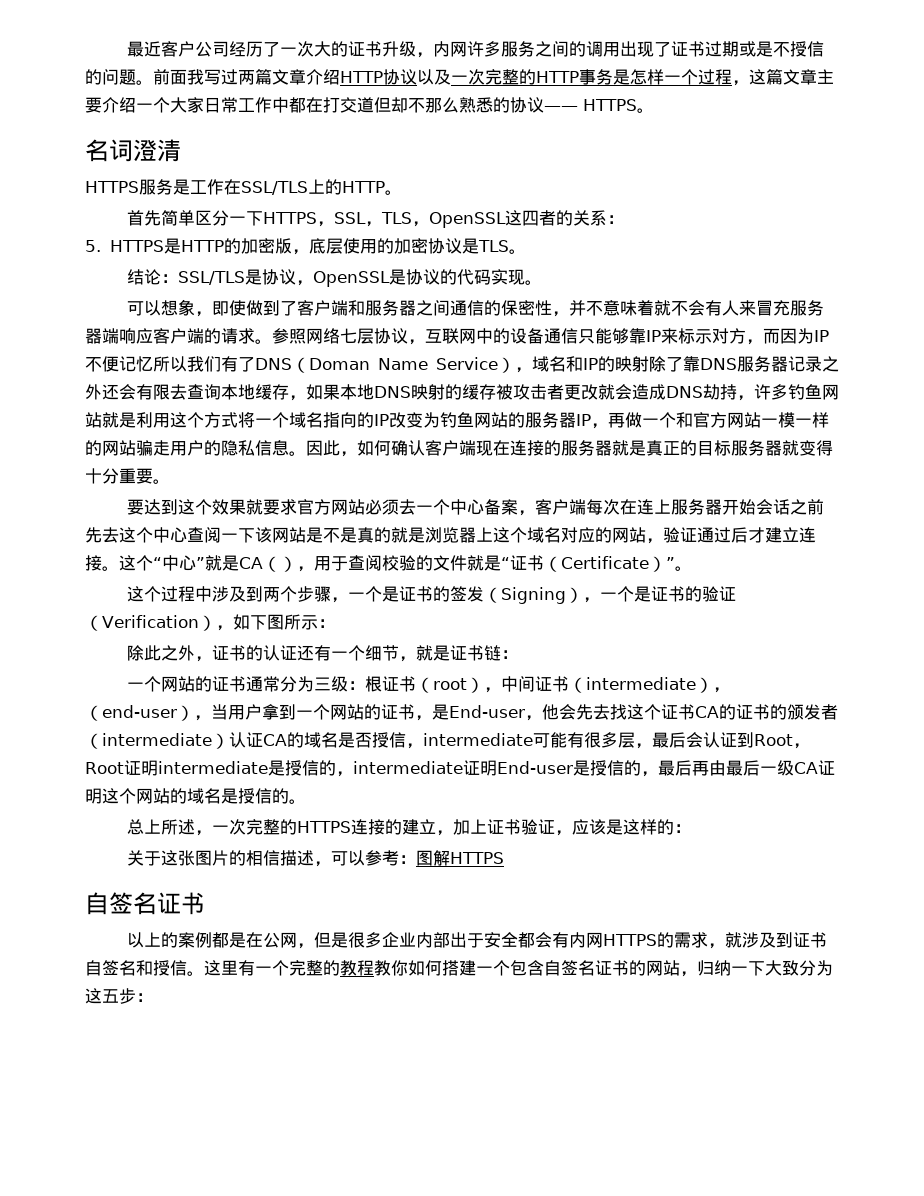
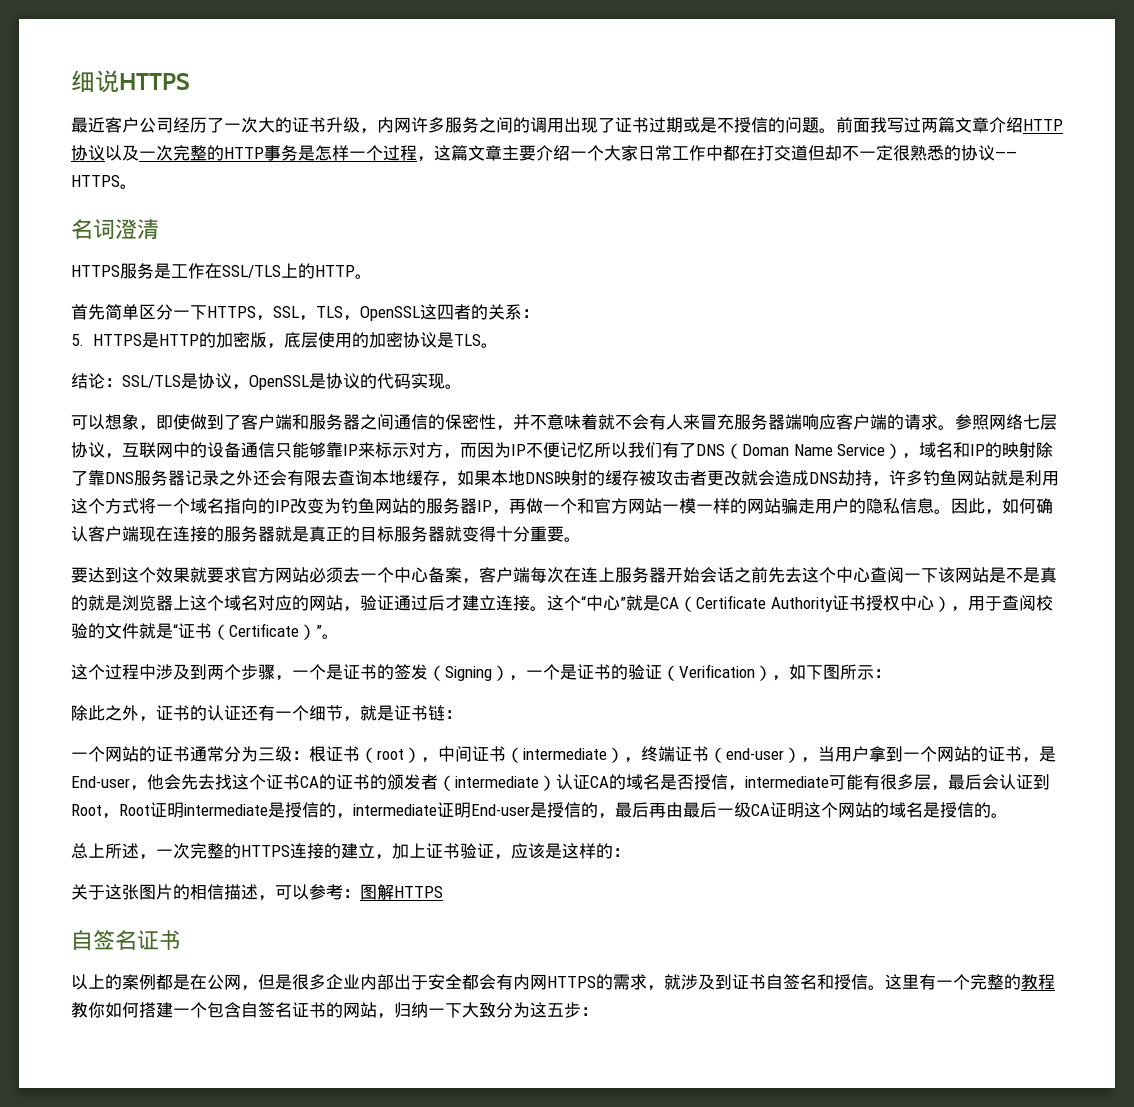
(127, 49) none -> [71,70,190,93] 细说HTTPS //
[425,97,459,113] 那么 -> [859,145,910,161] 一定很
(280, 564) none -> [696,595,934,612] Certificate Authority证书授权中心
(731, 690) none -> [641,746,709,762] 终端证书

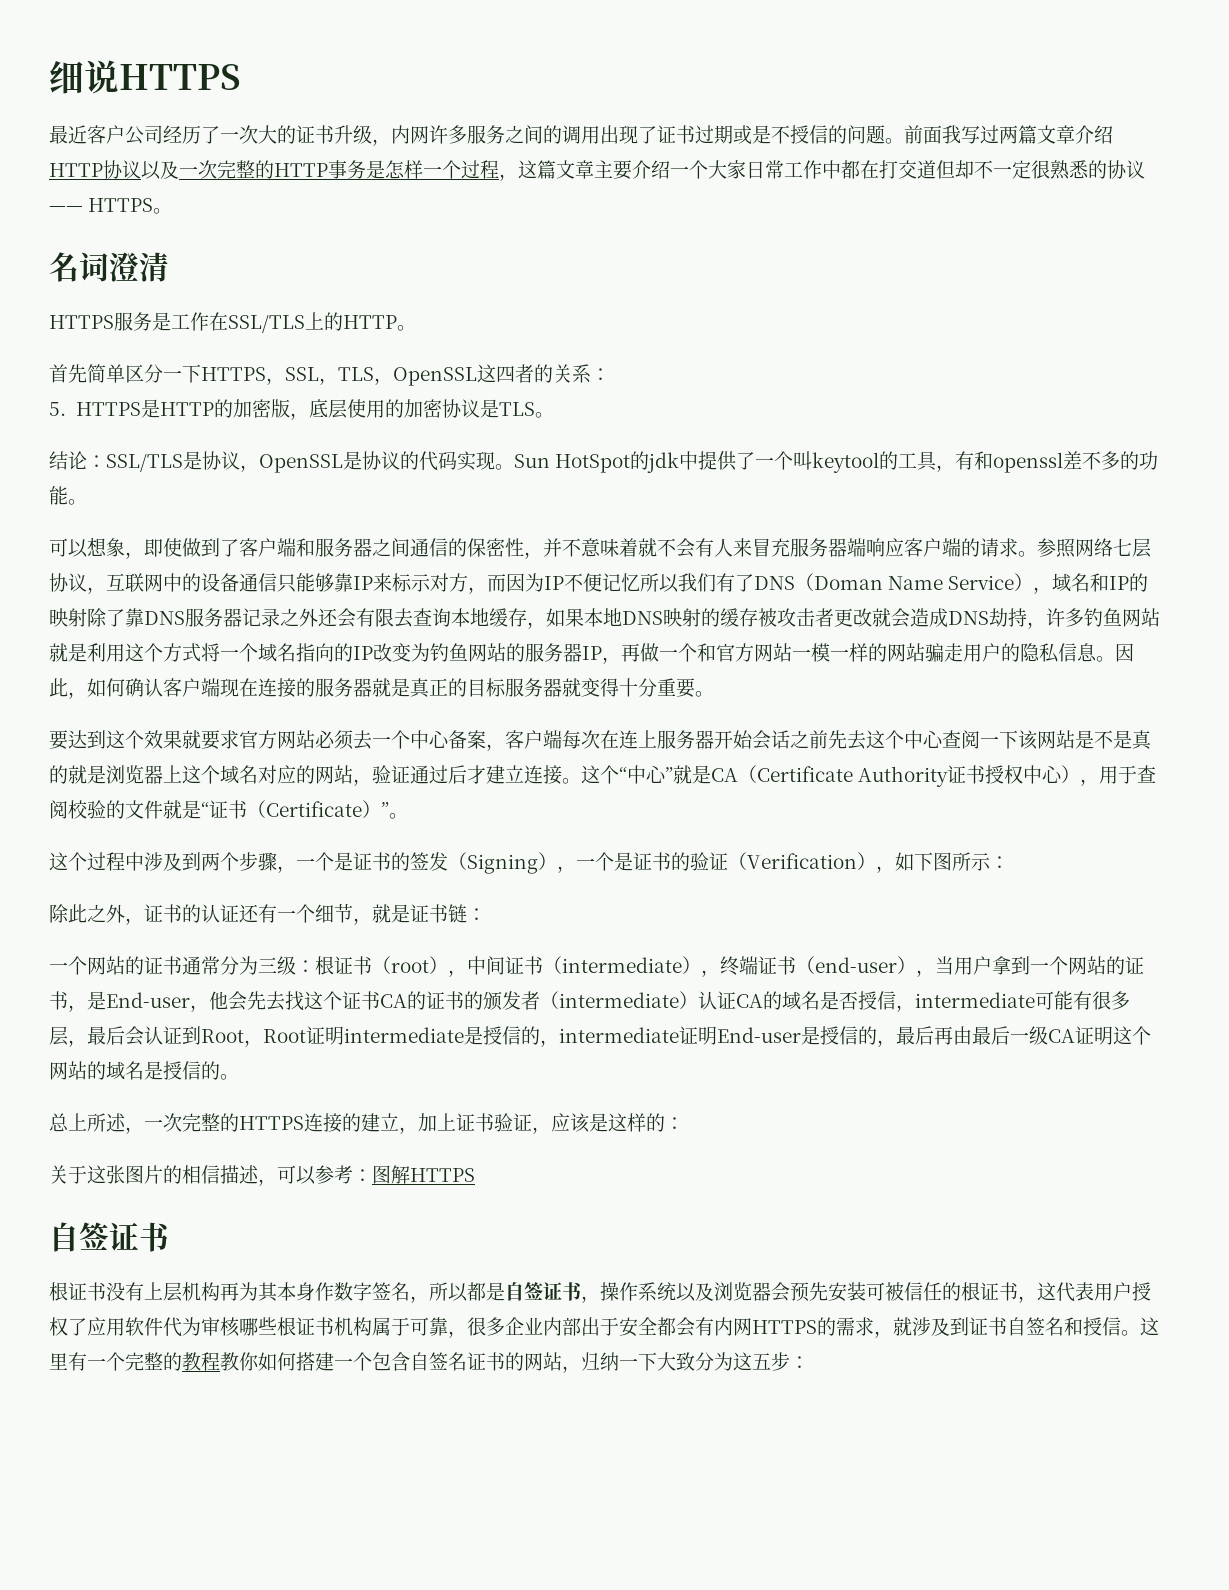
(462, 386) none -> [514,451,1159,473] [49,486,87,505] Sun HotSpot的jdk中提供了一个叫keytool的工具，有和openssl差不多的功能。
[115,930,137,950] 名 -> (109, 1236) none
[71,974,292,991] 以上的案例都是在公网，但是 -> [49,1282,1151,1303] [49,1317,467,1338] 根证书没有上层机构再为其本身作数字签名，所以都是自签证书，操作系统以及浏览器会预先安装可被信任的根证书，这代表用户授权了应用软件代为审核哪些根证书机构属于可靠，

